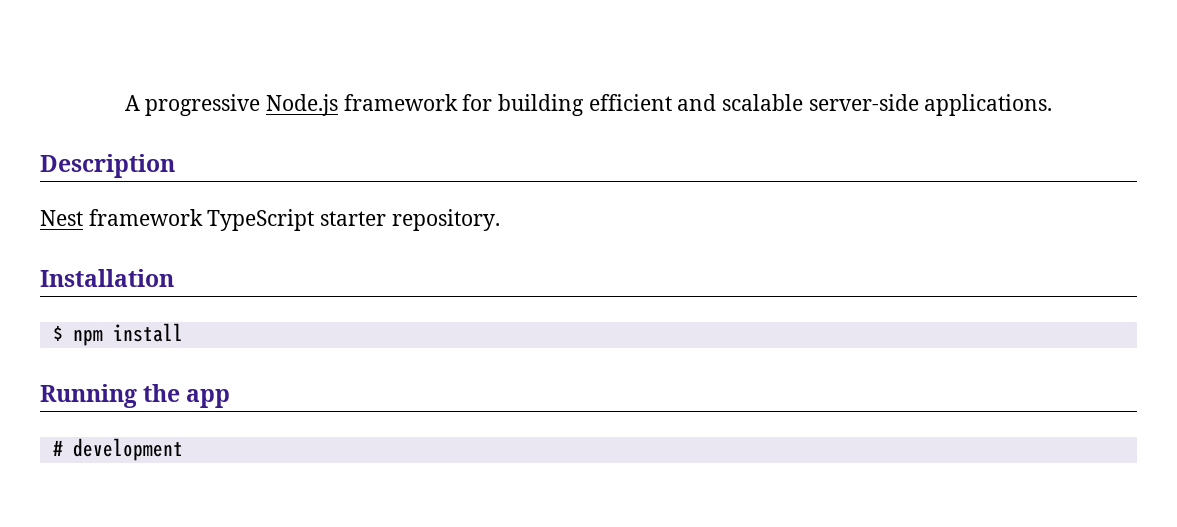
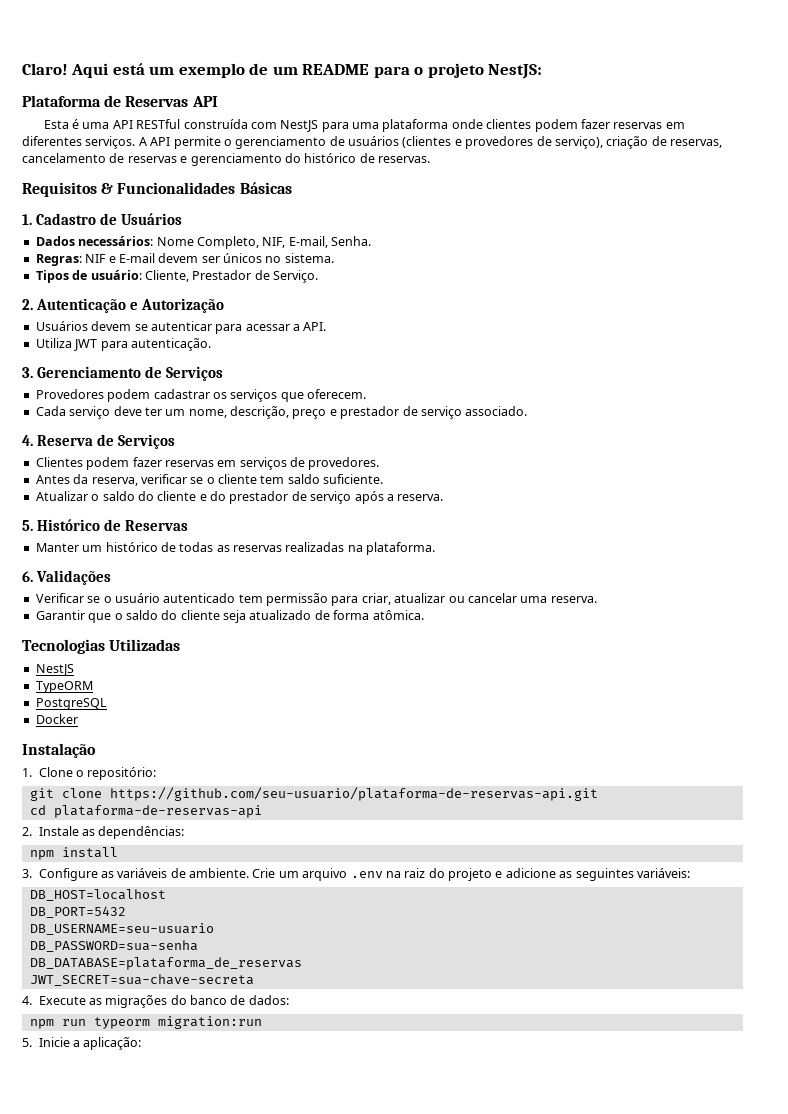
[124,94,1053,116] [40,154,175,178] [40,209,500,231] [40,269,174,287] [52,323,183,346] [40,384,231,408] [52,438,183,461] A progressive Node.js framework for building efficient and scalable server-side applications. // Description // Nest framework TypeScript starter repository. // Installation // $ npm install // Running the app // # development -> [22,63,543,79] [22,95,218,107] [43,119,685,132] [22,136,722,149] [22,153,430,166] [22,182,292,197] [22,213,182,225] [35,236,371,249] [35,253,334,266] [35,270,318,283] [22,298,224,313] [35,321,327,334] [35,338,211,351] [22,366,223,381] [35,389,366,402] [35,406,528,419] [22,434,175,449] [35,457,380,470] [35,474,384,486] [35,491,444,504] [22,519,188,531] [35,542,436,555] [22,570,111,585] [35,593,597,606] [35,610,424,623] [22,639,181,654] [35,664,74,676] [35,681,93,693] [35,698,107,710] [35,714,78,724] [22,743,96,758] [22,767,157,780] [29,787,598,801] [29,805,262,818] [22,826,185,839] [29,847,118,860] [22,868,690,881] [29,889,166,901] [29,906,126,918] [29,923,214,935] [29,940,198,952] [29,957,302,970] [29,974,254,986] [22,995,289,1008] [29,1016,262,1029] [22,1037,142,1050] Claro! Aqui está um exemplo de um README para o projeto NestJS: // Plataforma de Reservas API // Esta é uma API RESTful construída com NestJS para uma plataforma onde clientes podem fazer reservas em diferentes serviços. A API permite o gerenciamento de usuários (clientes e provedores de serviço), criação de reservas, cancelamento de reservas e gerenciamento do histórico de reservas. // Requisitos & Funcionalidades Básicas // 1. Cadastro de Usuários // Dados necessários: Nome Completo, NIF, E-mail, Senha. // Regras: NIF e E-mail devem ser únicos no sistema. // Tipos de usuário: Cliente, Prestador de Serviço. // 2. Autenticação e Autorização // Usuários devem se autenticar para acessar a API. // Utiliza JWT para autenticação. // 3. Gerenciamento de Serviços // Provedores podem cadastrar os serviços que oferecem. // Cada serviço deve ter um nome, descrição, preço e prestador de serviço associado. // 4. Reserva de Serviços // Clientes podem fazer reservas em serviços de provedores. // Antes da reserva, verificar se o cliente tem saldo suficiente. // Atualizar o saldo do cliente e do prestador de serviço após a reserva. // 5. Histórico de Reservas // Manter um histórico de todas as reservas realizadas na plataforma. // 6. Validações // Verificar se o usuário autenticado tem permissão para criar, atualizar ou cancelar uma reserva. // Garantir que o saldo do cliente seja atualizado de forma atômica. // Tecnologias Utilizadas // NestJS // TypeORM // PostgreSQL // Docker // Instalação // 1. Clone o repositório: // git clone https://github.com/seu-usuario/plataforma-de-reservas-api.git // cd plataforma-de-reservas-api // 2. Instale as dependências: // npm install // 3. Configure as variáveis de ambiente. Crie um arquivo .env na raiz do projeto e adicione as seguintes variáveis: // DB_HOST=localhost // DB_PORT=5432 // DB_USERNAME=seu-usuario // DB_PASSWORD=sua-senha // DB_DATABASE=plataforma_de_reservas // JWT_SECRET=sua-chave-secreta // 4. Execute as migrações do banco de dados: // npm run typeorm migration:run // 5. Inicie a aplicação:

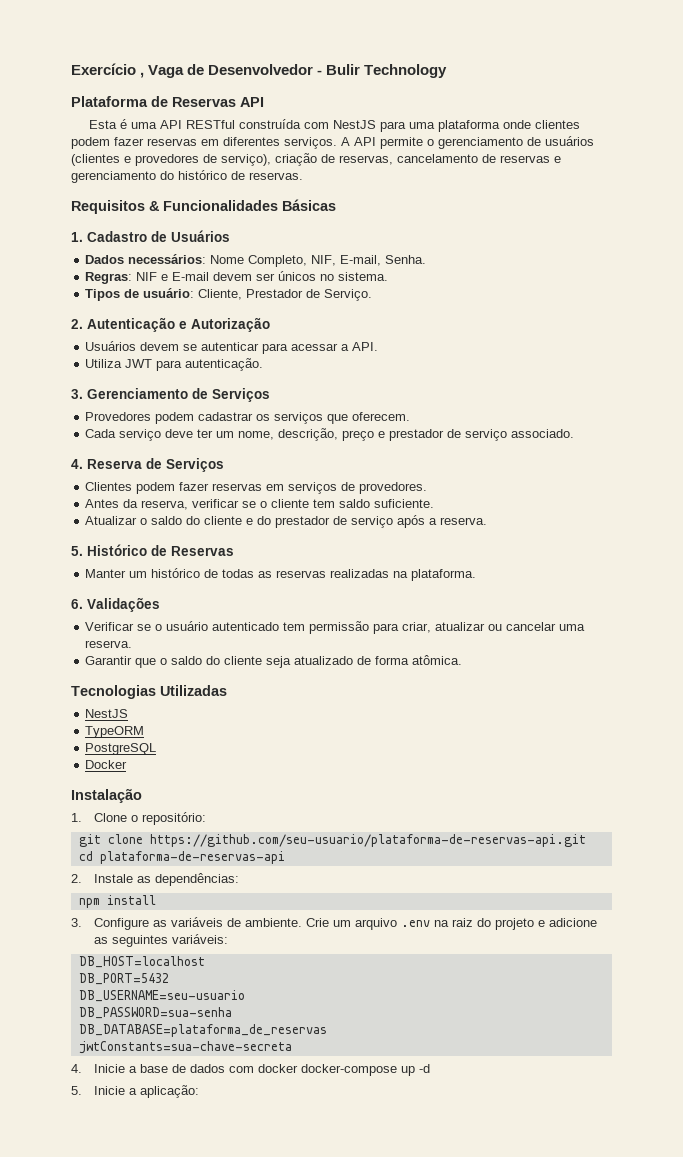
[22,63,543,79] Claro! Aqui está um exemplo de um README para o projeto NestJS: -> [71,63,448,78] Exercício , Vaga de Desenvolvedor - Bulir Technology
[29,974,254,986] [22,995,289,1008] [29,1016,262,1029] JWT_SECRET=sua-chave-secreta // 4. Execute as migrações do banco de dados: // npm run typeorm migration:run -> [78,1041,292,1054] [71,1064,430,1076] jwtConstants=sua-chave-secreta // 4. Inicie a base de dados com docker docker-compose up -d

